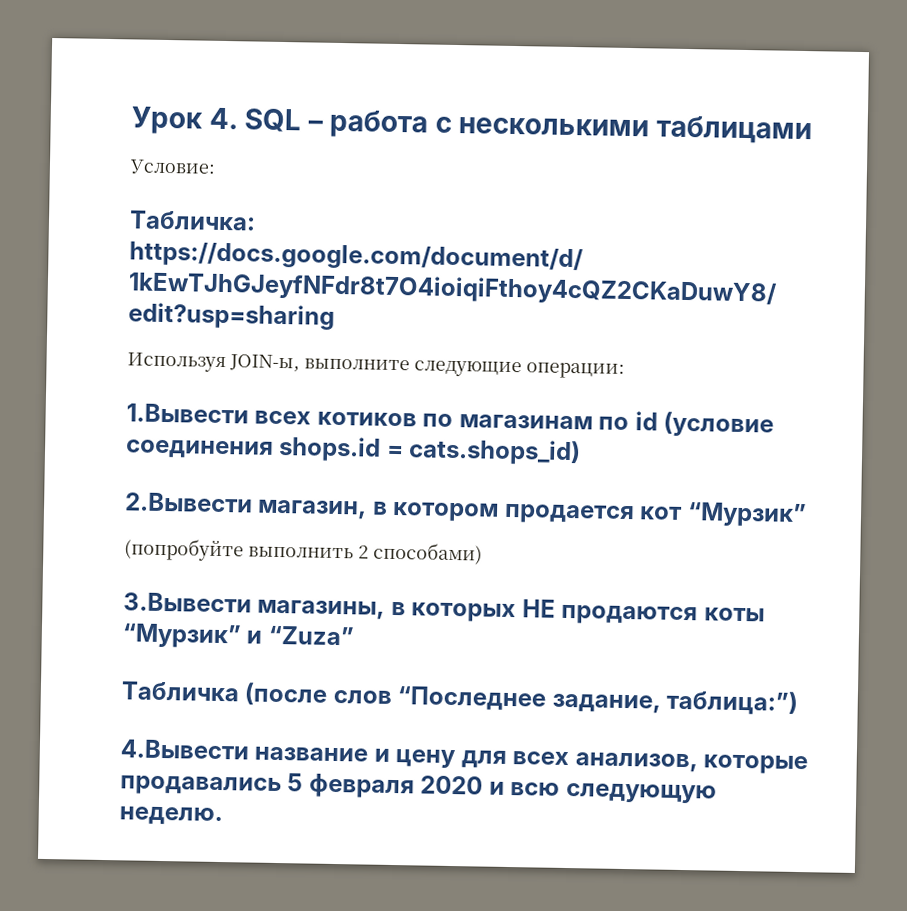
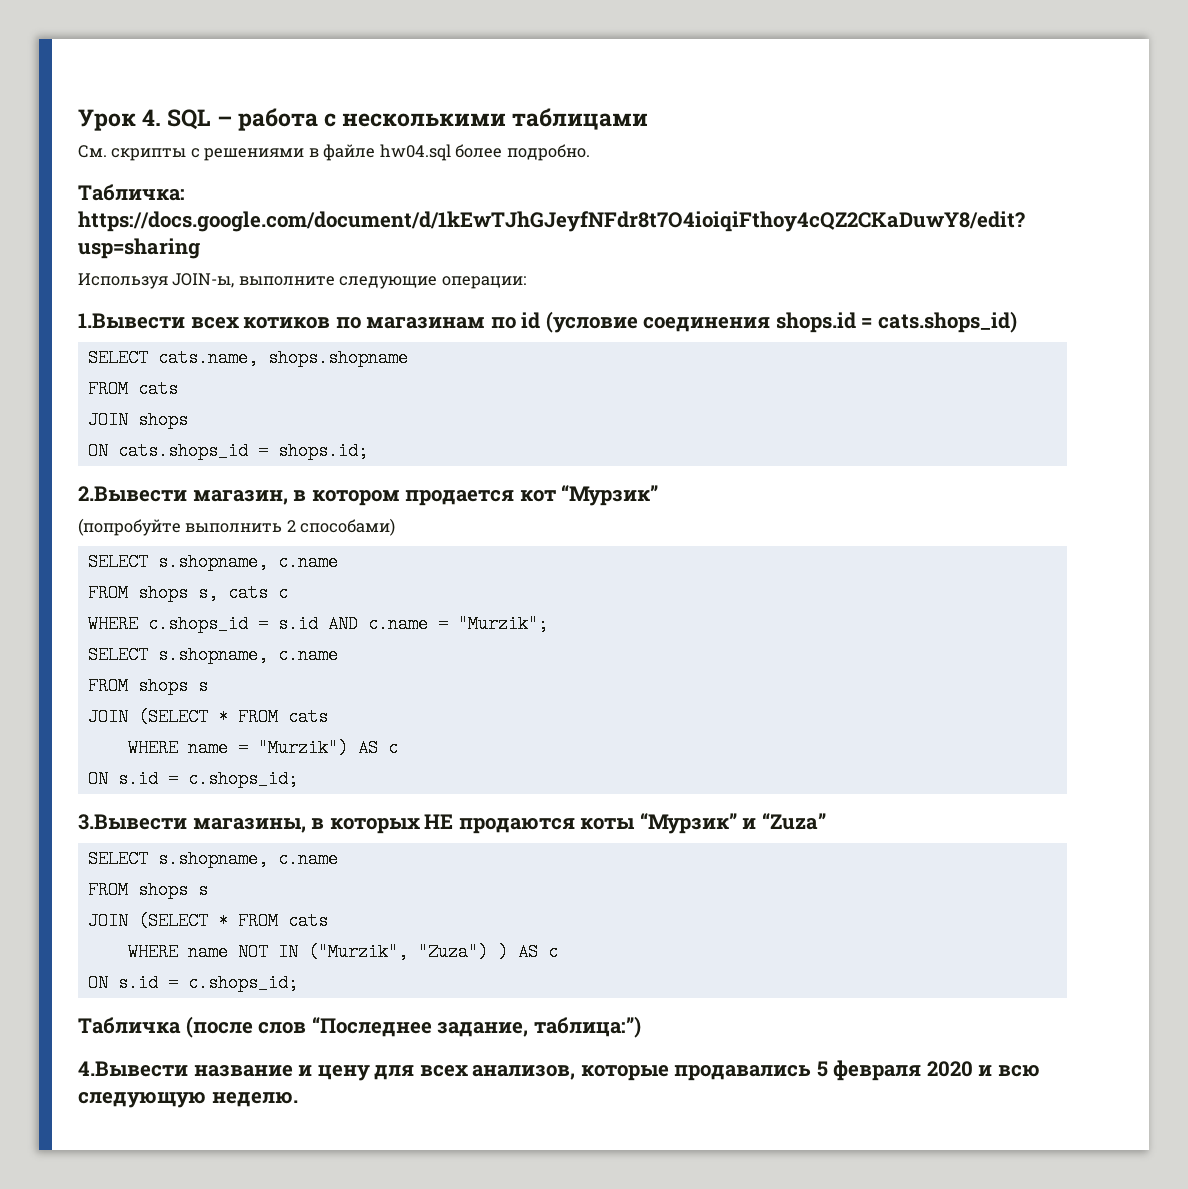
[129,159,216,175] Условие: -> [78,144,590,161] См. скрипты с решениями в файле hw04.sql более подробно.
(582, 452) none -> [87,349,408,367] [87,380,178,398] [87,411,188,429] [87,442,368,460] // SELECT cats.name, shops.shopname // FROM cats // JOIN shops // ON cats.shops_id = shops.id;
(483, 553) none -> [87,553,338,571] [87,584,288,602] [87,615,548,633] [87,646,338,664] [87,677,208,695] [87,708,328,726] [127,739,398,757] [87,770,298,788] // SELECT s.shopname, c.name // FROM shops s, cats c // WHERE c.shops_id = s.id AND c.name = "Murzik"; // SELECT s.shopname, c.name // FROM shops s // JOIN (SELECT * FROM cats // WHERE name = "Murzik") AS c // ON s.id = c.shops_id;
(355, 635) none -> [87,850,338,868] [87,881,208,899] [87,912,328,930] [127,943,558,961] [87,974,298,992] // SELECT s.shopname, c.name // FROM shops s // JOIN (SELECT * FROM cats // WHERE name NOT IN ("Murzik", "Zuza") ) AS c // ON s.id = c.shops_id;

